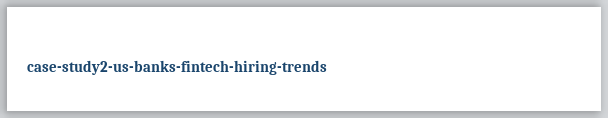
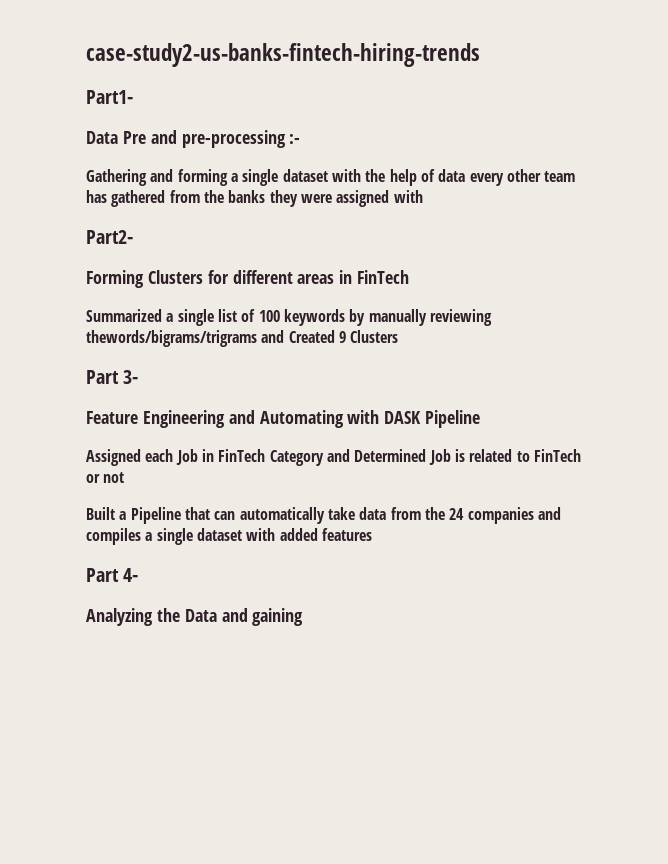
(327, 67) none -> [86,90,133,104] [86,130,301,148] [86,169,576,186] [86,190,423,207] [86,230,133,244] [86,270,410,288] [86,309,492,326] [86,330,399,347] [86,370,139,384] [86,410,481,428] [86,449,581,466] [86,472,125,483] [86,507,561,524] [86,528,372,545] [86,568,139,582] [86,608,304,626] // Part1- // Data Pre and pre-processing :- // Gathering and forming a single dataset with the help of data every other team has gathered from the banks they were assigned with // Part2- // Forming Clusters for different areas in FinTech // Summarized a single list of 100 keywords by manually reviewing thewords/bigrams/trigrams and Created 9 Clusters // Part 3- // Feature Engineering and Automating with DASK Pipeline // Assigned each Job in FinTech Category and Determined Job is related to FinTech or not // Built a Pipeline that can automatically take data from the 24 companies and compiles a single dataset with added features // Part 4- // Analyzing the Data and gaining

